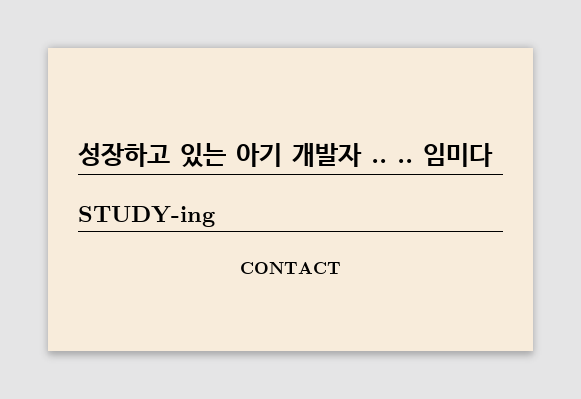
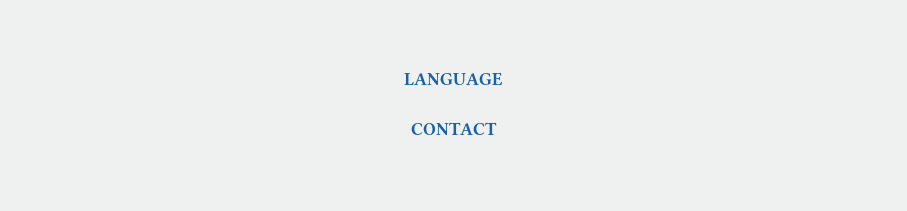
[78,143,493,167] [78,206,215,227] 성장하고 있는 아기 개발자 .. .. 임미다 // STUDY-ing -> [404,72,503,86] LANGUAGE

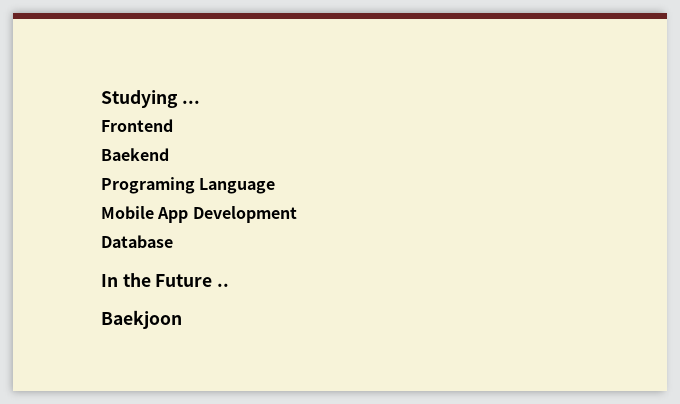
[404,72,503,86] [411,122,497,135] LANGUAGE // CONTACT -> [101,90,200,108] [101,119,173,132] [101,148,169,161] [101,177,276,194] [101,206,297,223] [101,235,173,248] [101,273,230,287] [101,310,182,329] Studying ... // Frontend // Baekend // Programing Language // Mobile App Development // Database // In the Future .. // Baekjoon

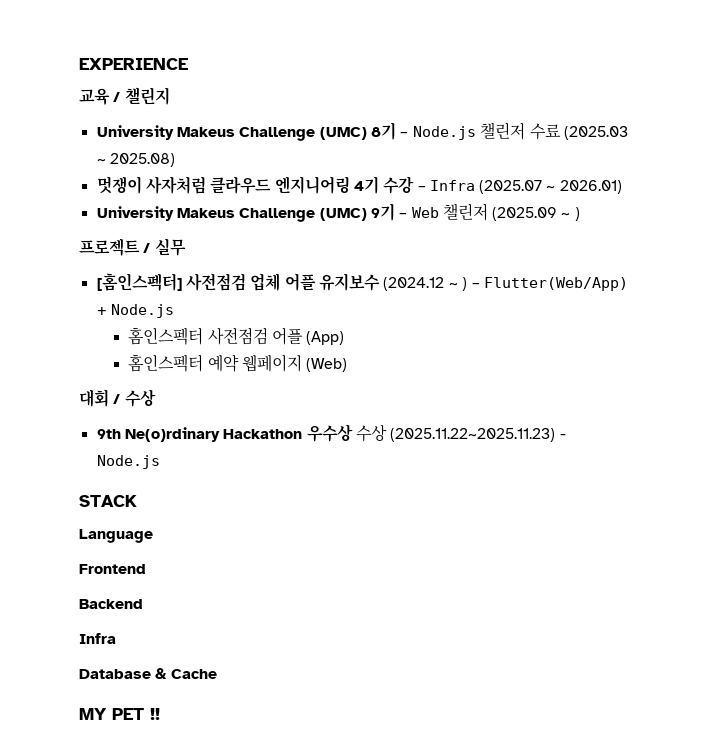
[101,90,200,108] [101,119,173,132] [101,148,169,161] [101,177,276,194] [101,206,297,223] [101,235,173,248] [101,273,230,287] [101,310,182,329] Studying ... // Frontend // Baekend // Programing Language // Mobile App Development // Database // In the Future .. // Baekjoon -> [79,58,189,70] [79,87,170,105] [96,122,628,141] [96,153,175,167] [96,176,622,194] [96,203,580,222] [79,238,186,256] [96,273,628,291] [96,304,174,318] [128,327,345,345] [128,354,348,372] [79,389,156,407] [96,424,566,442] [96,455,160,469] [79,495,137,507] [79,529,153,543] [79,564,146,574] [79,599,143,609] [79,633,116,644] [79,668,217,679] [79,708,160,720] EXPERIENCE // 교육 / 챌린지 // University Makeus Challenge (UMC) 8기 – Node.js 챌린저 수료 (2025.03 ~ 2025.08) // 멋쟁이 사자처럼 클라우드 엔지니어링 4기 수강 – Infra (2025.07 ~ 2026.01) // University Makeus Challenge (UMC) 9기 – Web 챌린저 (2025.09 ~ ) // 프로젝트 / 실무 // [홈인스펙터] 사전점검 업체 어플 유지보수 (2024.12 ~ ) – Flutter(Web/App) + Node.js // 홈인스펙터 사전점검 어플 (App) // 홈인스펙터 예약 웹페이지 (Web) // 대회 / 수상 // 9th Ne(o)rdinary Hackathon 우수상 수상 (2025.11.22~2025.11.23) - Node.js // STACK // Language // Frontend // Backend // Infra // Database & Cache // MY PET !!

